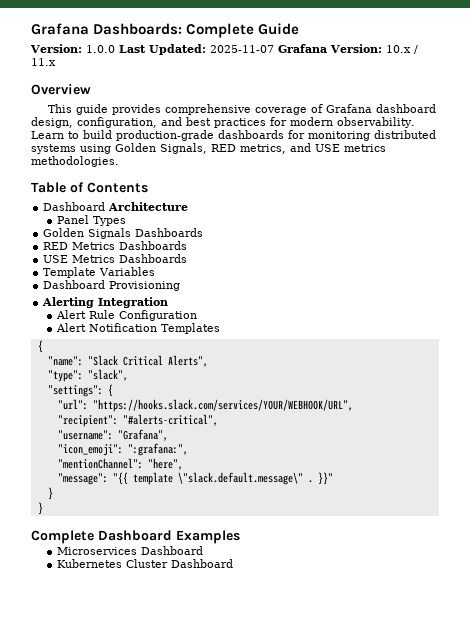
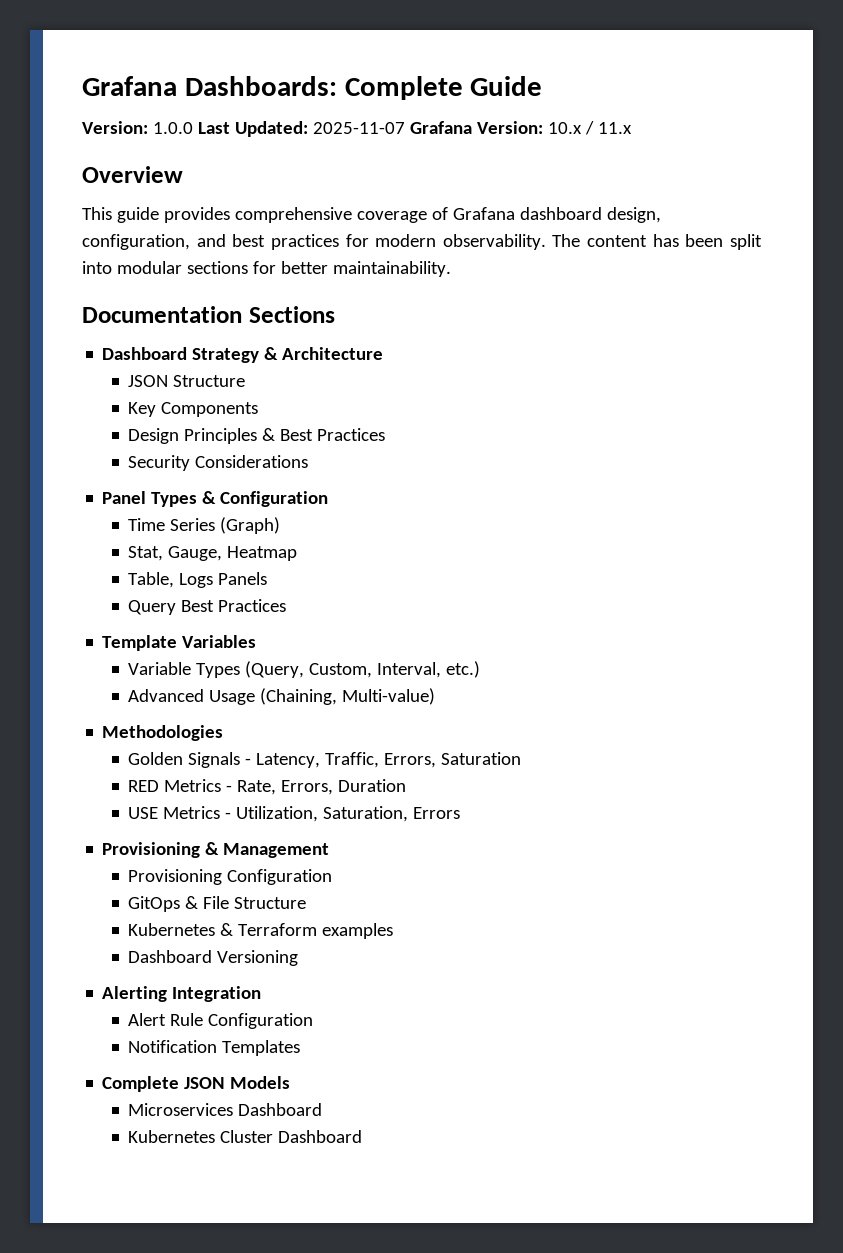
[31,130,436,141] [31,143,386,154] [31,156,119,167] [31,182,148,193] [43,202,106,211] Learn to build production-grade dashboards for monitoring distributed systems using Golden Signals, RED metrics, and USE metrics methodologies. // Table of Contents // Dashboard -> [552,234,762,250] [82,261,451,277] [82,306,335,323] [102,347,279,363] The content has been split into modular sections for better maintainability. // Documentation Sections // Dashboard Strategy &
[56,215,126,226] [43,228,204,239] [43,241,188,250] [43,254,188,263] [43,267,156,278] [43,280,181,291] Panel Types // Golden Signals Dashboards // RED Metrics Dashboards // USE Metrics Dashboards // Template Variables // Dashboard Provisioning -> [128,375,246,387] [128,402,259,417] [128,428,386,444] [128,455,309,471] [102,491,329,507] [128,517,281,534] [128,546,298,561] [128,572,268,588] [128,599,287,615] [102,635,257,651] [128,661,481,678] [128,688,436,705] [102,725,224,741] [128,752,522,768] [128,779,407,795] [128,806,461,822] [102,842,330,858] [128,869,333,885] [128,896,307,912] [128,923,394,939] [128,950,299,966] JSON Structure // Key Components // Design Principles & Best Practices // Security Considerations // Panel Types & Configuration // Time Series (Graph) // Stat, Gauge, Heatmap // Table, Logs Panels // Query Best Practices // Template Variables // Variable Types (Query, Custom, Interval, etc.) // Advanced Usage (Chaining, Multi-value) // Methodologies // Golden Signals - Latency, Traffic, Errors, Saturation // RED Metrics - Rate, Errors, Duration // USE Metrics - Utilization, Saturation, Errors // Provisioning & Management // Provisioning Configuration // GitOps & File Structure // Kubernetes & Terraform examples // Dashboard Versioning
[55,323,86,332] Alert -> (314, 1021) none
[37,340,43,353] [47,355,208,367] [47,369,128,382] [47,384,113,397] [57,399,353,412] [57,414,218,427] [57,429,168,441] [57,443,188,456] [57,458,183,470] [57,472,333,485] [47,487,53,500] [37,502,43,515] [31,530,240,544] // { // "name": "Slack Critical Alerts", // "type": "slack", // "settings": { // "url": "https://hooks.slack.com/services/YOUR/WEBHOOK/URL", // "recipient": "#alerts-critical", // "username": "Grafana", // "icon_emoji": ":grafana:", // "mentionChannel": "here", // "message": "{{ template \"slack.default.message\" . }}" // } // } // Complete Dashboard Examples -> [102,1076,291,1092] // Complete JSON Models

